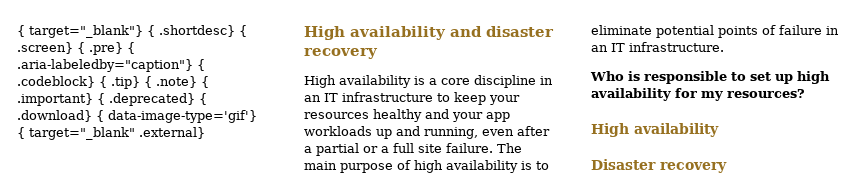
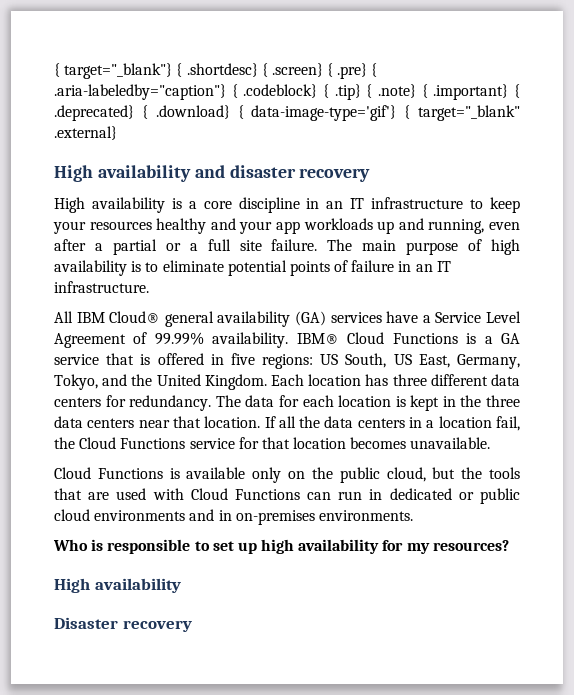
(724, 47) none -> [54,311,522,327] [54,332,520,348] [54,353,520,369] [54,374,520,390] [54,395,520,411] [54,416,520,431] [54,437,491,449] [54,467,520,483] [54,488,520,504] [54,509,413,525] // All IBM Cloud® general availability (GA) services have a Service Level Agreement of 99.99% availability. IBM® Cloud Functions is a GA service that is offered in five regions: US South, US East, Germany, Tokyo, and the United Kingdom. Each location has three different data centers for redundancy. The data for each location is kept in the three data centers near that location. If all the data centers in a location fail, the Cloud Functions service for that location becomes unavailable. // Cloud Functions is available only on the public cloud, but the tools that are used with Cloud Functions can run in dedicated or public cloud environments and in on-premises environments.

